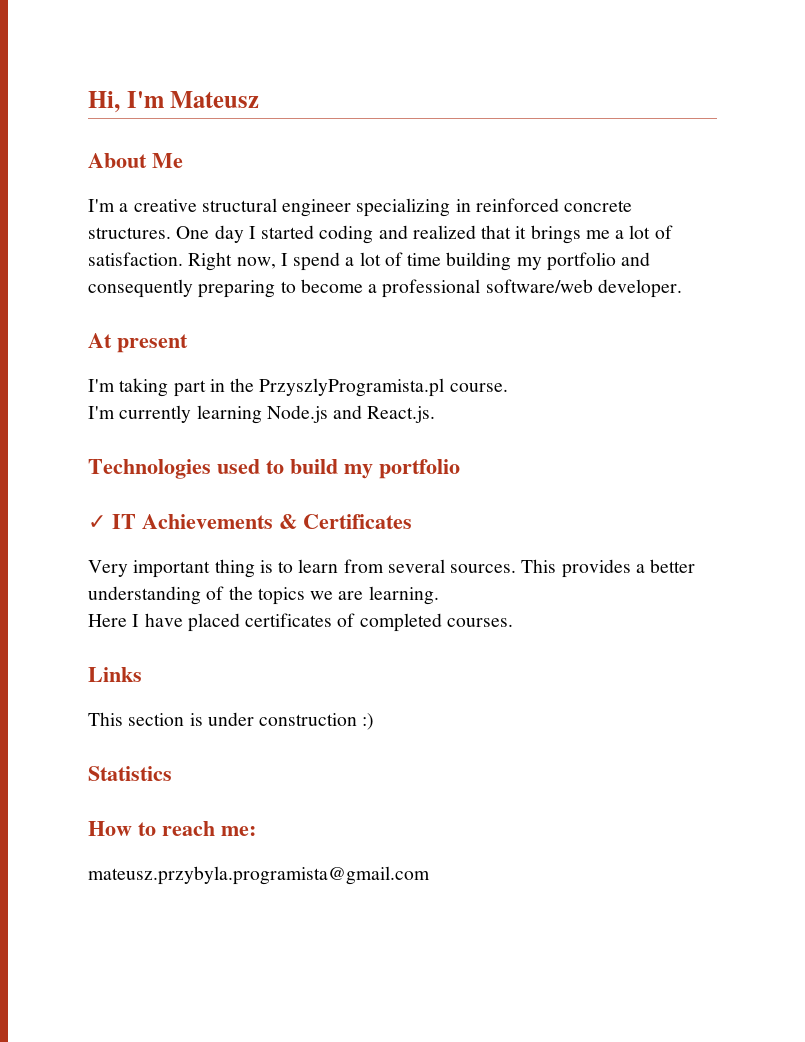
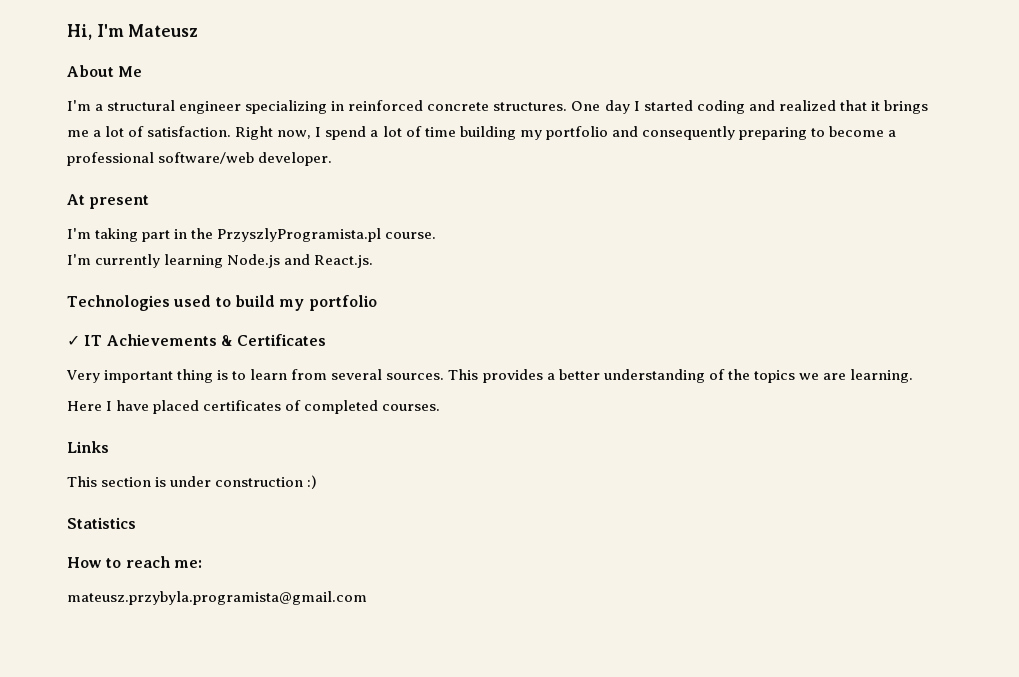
[133,199,197,212] creative -> (104, 107) none

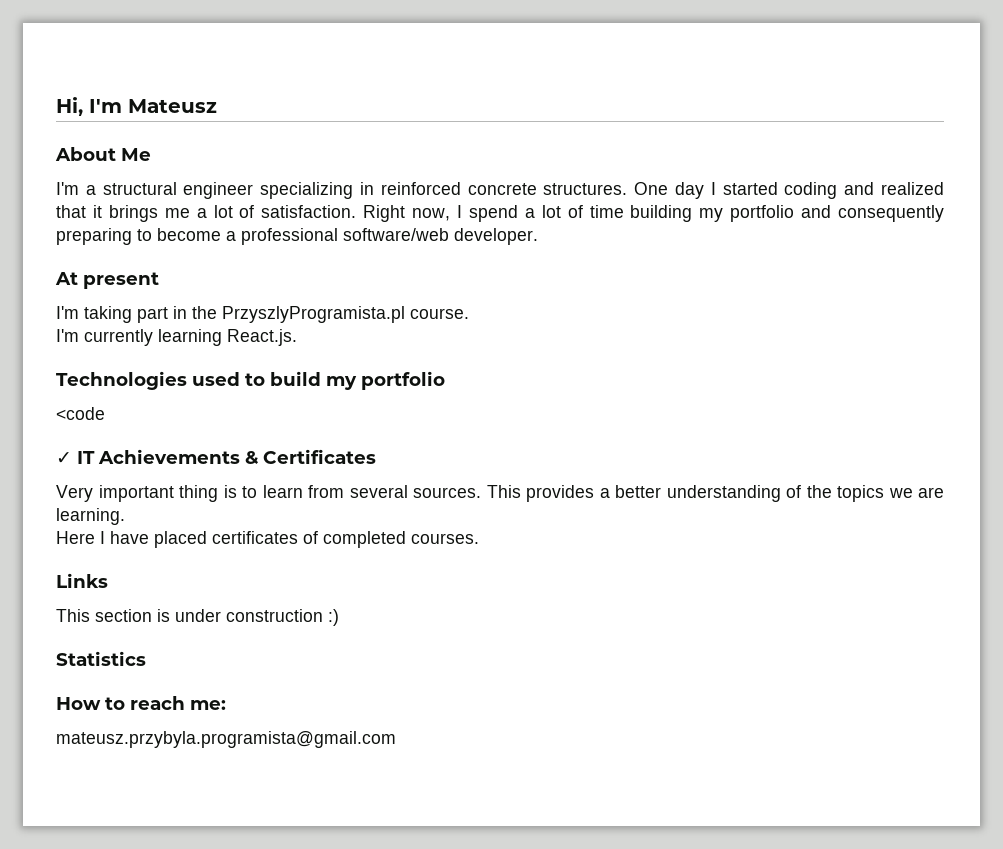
[227,254,311,268] Node.js and -> (222, 337) none
(377, 303) none -> [56,407,105,420] // <code

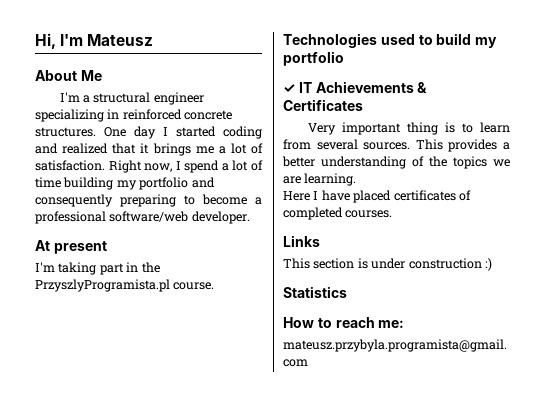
[56,329,297,346] // I'm currently learning React.js. -> (215, 286) none
[56,407,105,420] // <code -> (344, 58) none

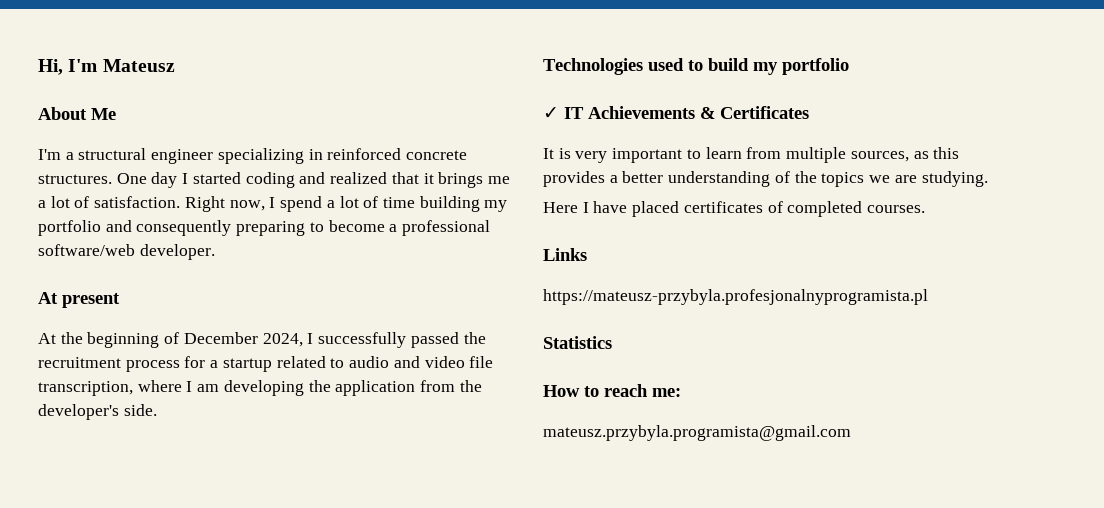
[35,262,160,275] [35,279,215,292] I'm taking part in the PrzyszlyProgramista.pl course. -> [38,332,486,348] [38,356,494,372] [38,380,482,396] [38,404,157,420] At the beginning of December 2024, I successfully passed the recruitment process for a startup related to audio and video file transcription, where I am developing the application from the developer's side.
[307,122,510,135] [283,139,443,150] Very important thing is to learn from several sources. This -> [543,147,960,163] It is very important to learn from multiple sources, as this
[304,173,357,186] learning. -> [921,171,988,187] studying.
[283,258,492,271] This section is under construction :) -> [543,289,928,305] https://mateusz-przybyla.profesjonalnyprogramista.pl

